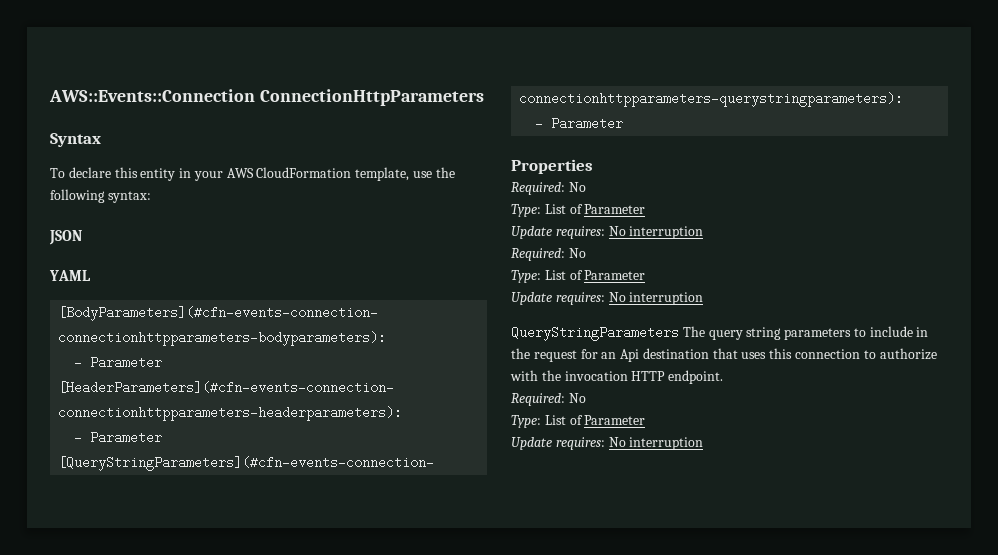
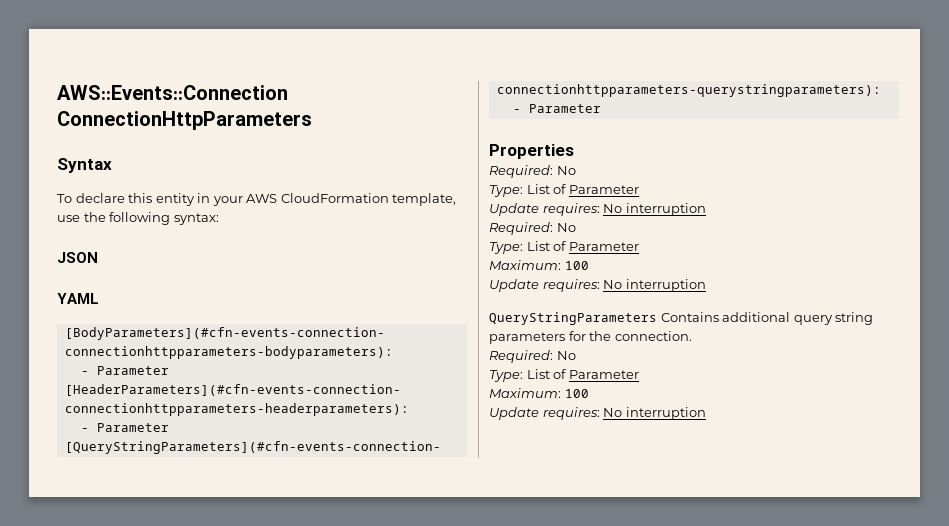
(646, 275) none -> [489,260,589,270] // Maximum: 100
[682,326,705,337] The -> [660,312,791,322] Contains additional
[853,326,929,337] [511,348,937,362] [510,370,724,384] [511,393,586,406] [511,415,646,428] to include in the request for an Api destination that uses this connection to authorize with the invocation HTTP endpoint. // Required: No // Type: List of Parameter -> [568,331,692,341] [489,350,576,363] [489,369,639,382] [489,388,589,398] for the connection. // Required: No // Type: List of Parameter // Maximum: 100

